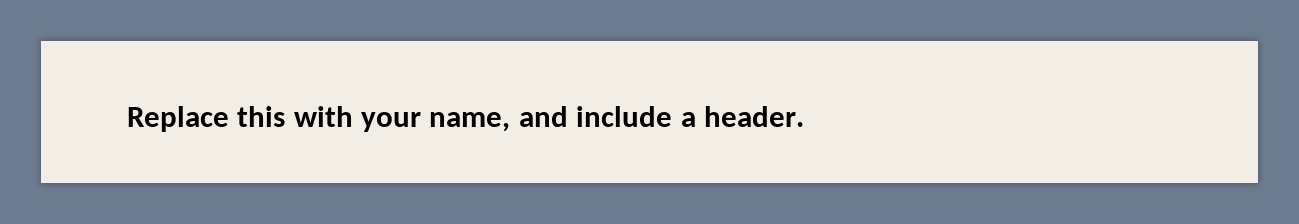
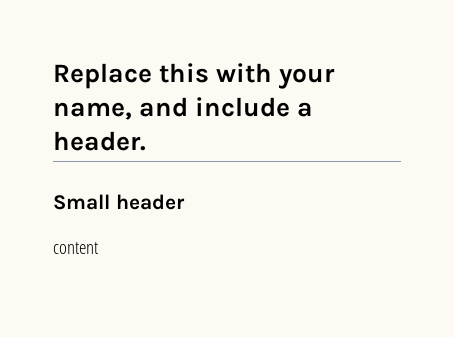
(804, 116) none -> [53,194,185,210] [53,242,98,254] // Small header // content

